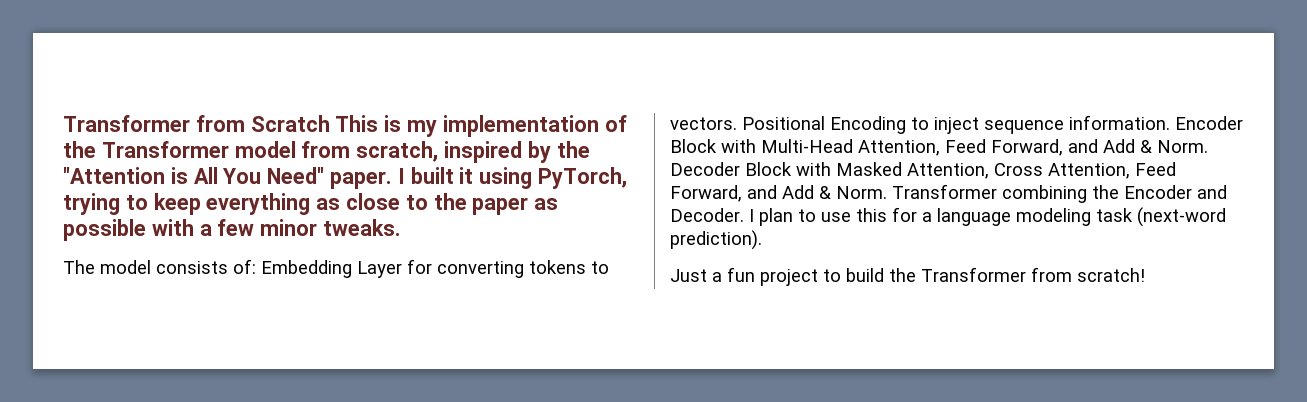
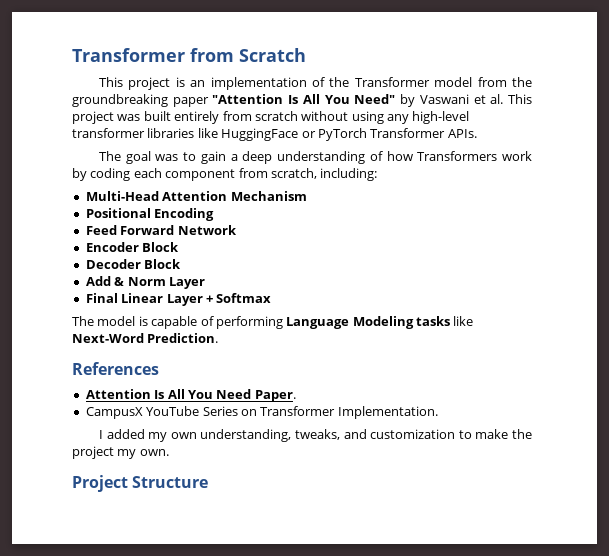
[335,115,438,137] This is my -> [99,77,206,90] // This project is an
[356,141,590,163] [63,167,628,189] [63,193,559,215] [63,219,402,241] [63,259,609,278] [670,115,1243,134] [670,139,1208,156] [670,162,1176,179] [670,184,1227,203] [670,207,1226,227] [670,230,762,250] [670,267,1145,286] scratch, inspired by the "Attention is All You Need" paper. I built it using PyTorch, trying to keep everything as close to the paper as possible with a few minor tweaks. // The model consists of: Embedding Layer for converting tokens to vectors. Positional Encoding to inject sequence information. Encoder Block with Multi-Head Attention, Feed Forward, and Add & Norm. Decoder Block with Masked Attention, Cross Attention, Feed Forward, and Add & Norm. Transformer combining the Encoder and Decoder. I plan to use this for a language modeling task (next-word prediction). // Just a fun project to build the Transformer from scratch! -> [512,77,532,87] [72,94,533,107] [72,111,470,124] [72,128,477,141] [99,151,532,164] [72,168,378,181] [85,191,307,201] [85,208,215,221] [85,225,237,235] [85,242,180,252] [85,259,182,269] [85,276,205,289] [85,293,272,306] [72,316,474,329] [72,333,219,343] [72,362,159,375] [85,389,296,402] [85,406,438,419] [99,429,532,442] [72,446,169,459] [72,475,209,492] the groundbreaking paper "Attention Is All You Need" by Vaswani et al. This project was built entirely from scratch without using any high-level transformer libraries like HuggingFace or PyTorch Transformer APIs. // The goal was to gain a deep understanding of how Transformers work by coding each component from scratch, including: // Multi-Head Attention Mechanism // Positional Encoding // Feed Forward Network // Encoder Block // Decoder Block // Add & Norm Layer // Final Linear Layer + Softmax // The model is capable of performing Language Modeling tasks like Next-Word Prediction. // References // Attention Is All You Need Paper. // CampusX YouTube Series on Transformer Implementation. // I added my own understanding, tweaks, and customization to make the project my own. // Project Structure

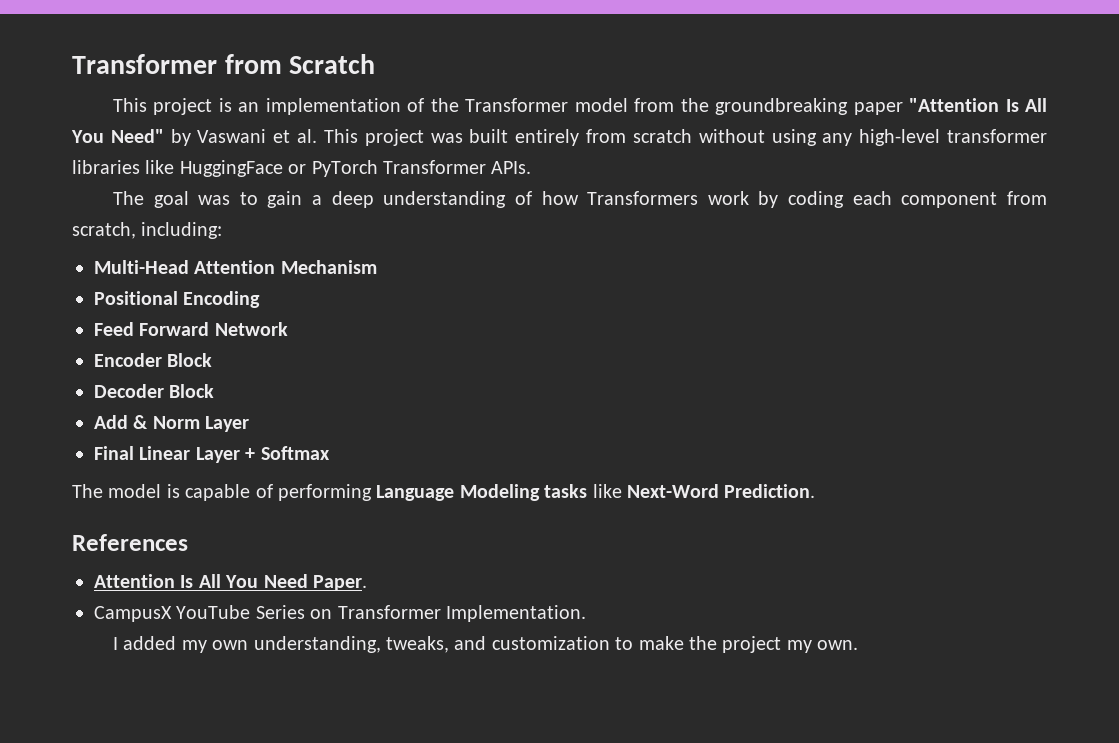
[72,475,209,492] // Project Structure -> (859, 645) none

